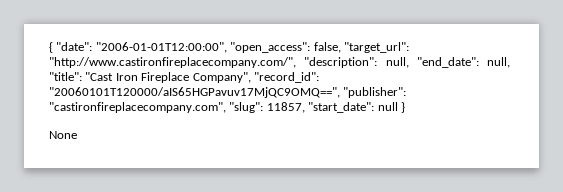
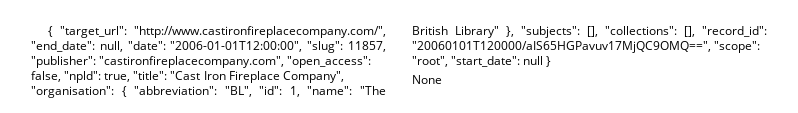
[49,42,409,53] [49,57,510,68] { "date": "2006-01-01T12:00:00", "open_access": false, "target_url": "http://www.castironfireplacecompany.com/", "description": null, "end_date": null, -> [48,26,386,38] [31,41,387,53] [31,56,372,68] [31,71,131,83] { "target_url": "http://www.castironfireplacecompany.com/", "end_date": null, "date": "2006-01-01T12:00:00", "slug": 11857, "publisher": "castironfireplacecompany.com", "open_access": false, "npld": true,
[253,72,319,83] [49,87,407,98] [49,102,305,113] "record_id": "20060101T120000/aIS65HGPavuv17MjQC9OMQ==", "publisher": "castironfireplacecompany.com", "slug": 11857, -> [31,86,386,98] [412,26,767,38] [412,41,761,53] [412,56,448,67] "organisation": { "abbreviation": "BL", "id": 1, "name": "The British Library" }, "subjects": [], "collections": [], "record_id": "20060101T120000/aIS65HGPavuv17MjQC9OMQ==", "scope": "root",

